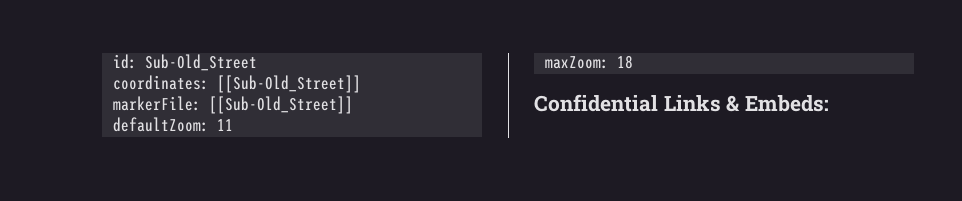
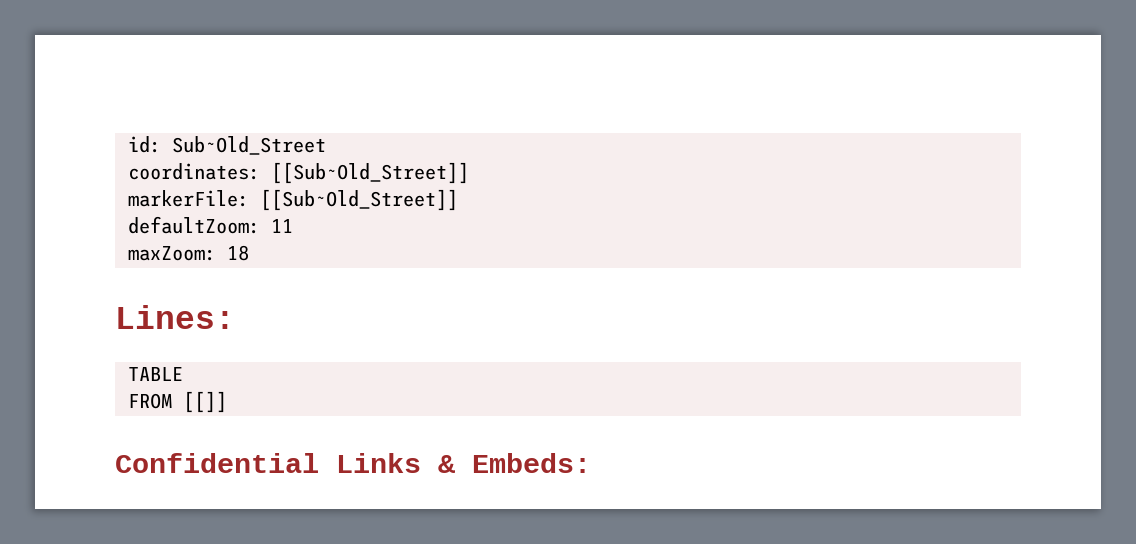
[145,54,258,71] Sub-Old_Street -> [171,136,326,155] Sub~Old_Street
[217,75,362,93] [[Sub-Old_Street]] -> [270,162,469,184] [[Sub~Old_Street]]
[209,96,354,114] [[Sub-Old_Street]] -> [259,189,458,211] [[Sub~Old_Street]]
(634, 62) none -> [115,305,235,329] [127,367,183,381] [127,391,227,413] // Lines: // TABLE // FROM [[]]

